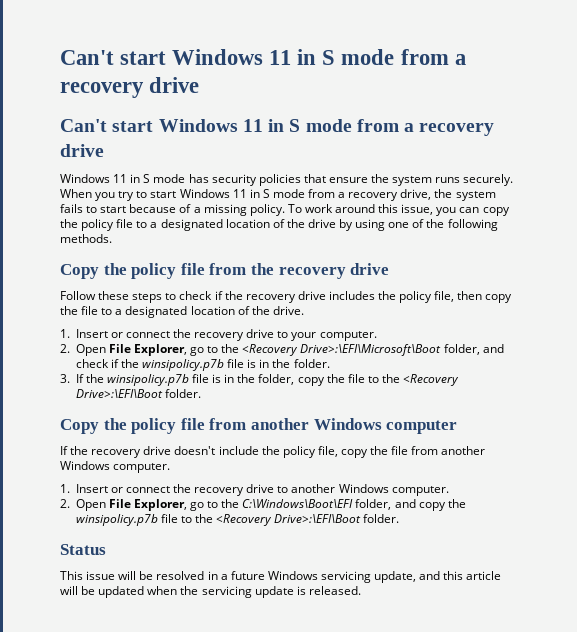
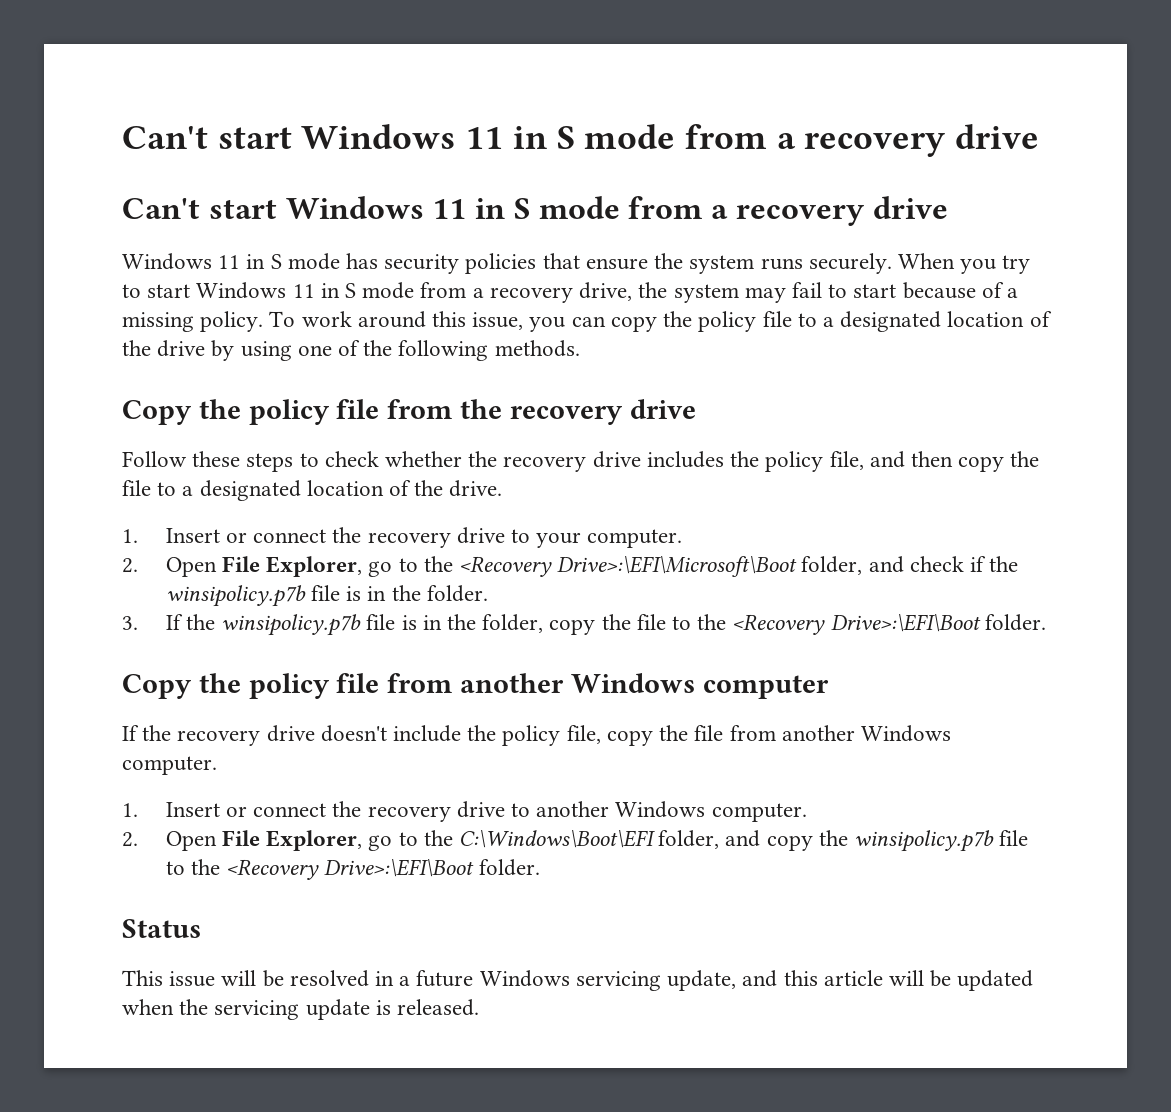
[60,204,83,213] fails -> [744,282,822,303] may fail
[214,291,223,300] if -> [385,451,463,467] whether
(455, 296) none -> [869,451,905,468] and

